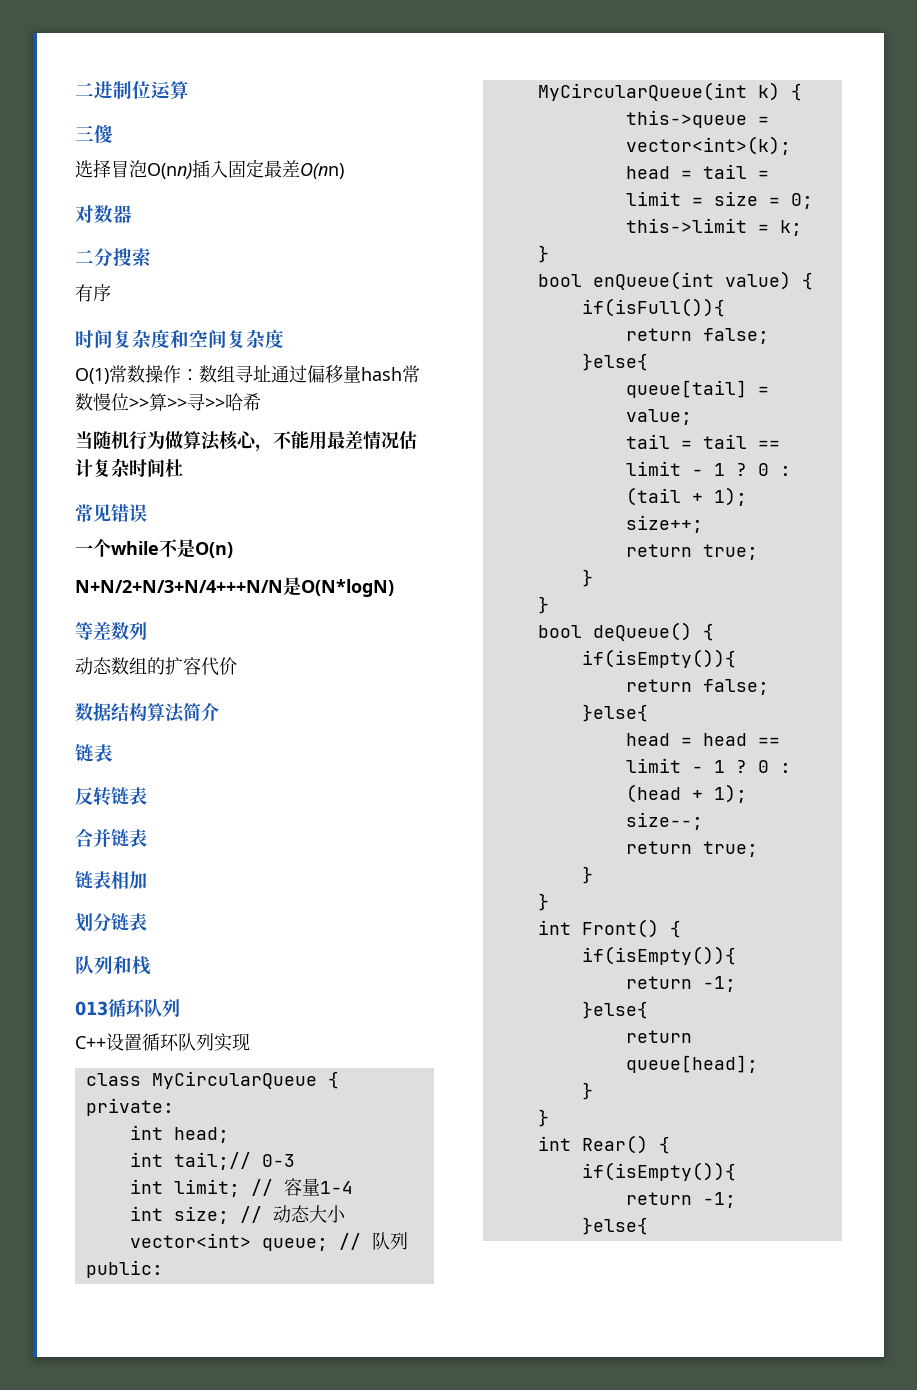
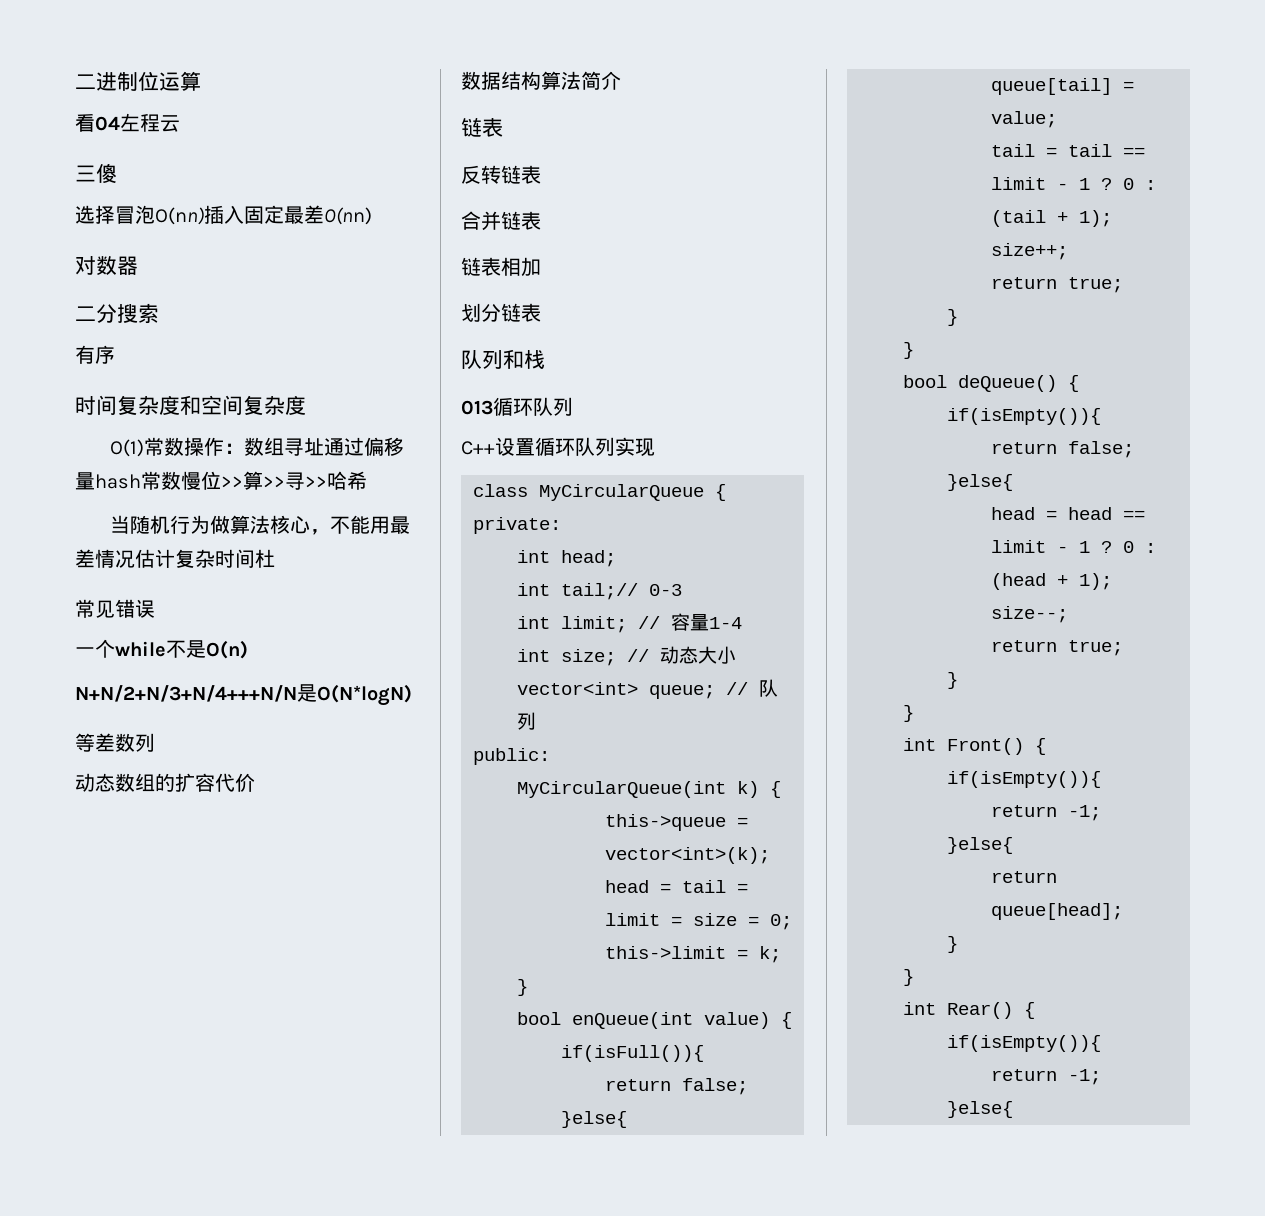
(189, 90) none -> [75,113,180,132] // 看04左程云

